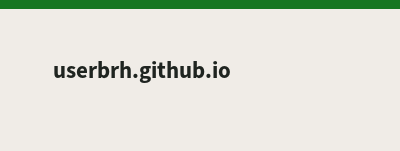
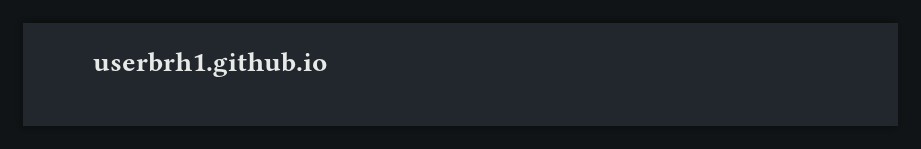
[53,61,231,83] userbrh.github.io -> [93,52,327,77] userbrh1.github.io

